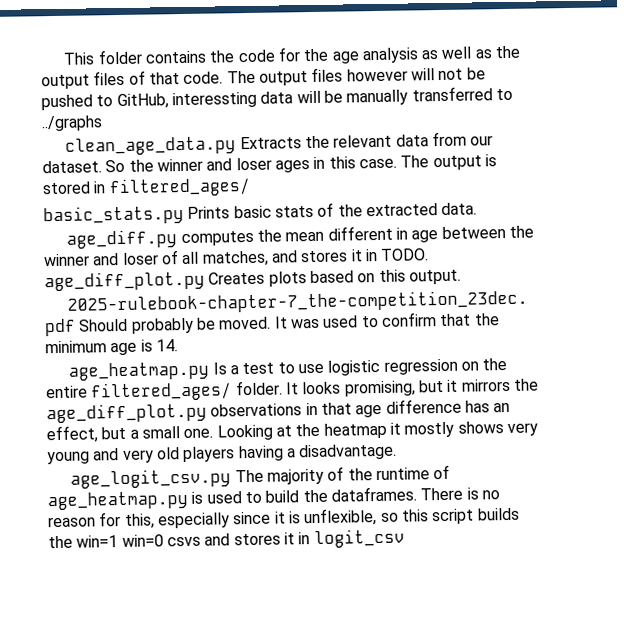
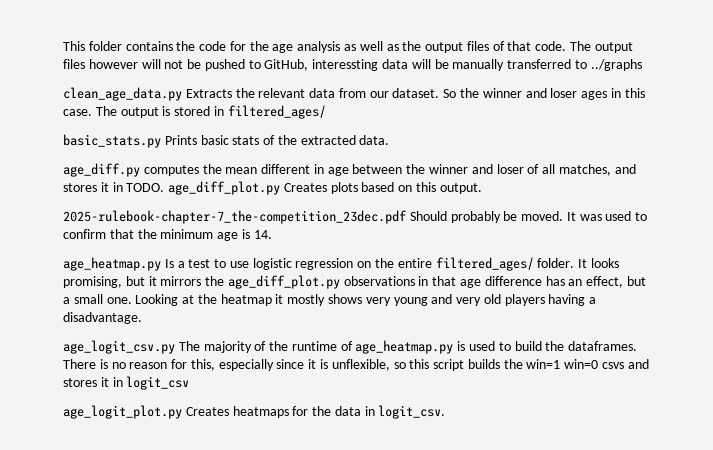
(405, 538) none -> [63,405,446,419] // age_logit_plot.py Creates heatmaps for the data in logit_csv.

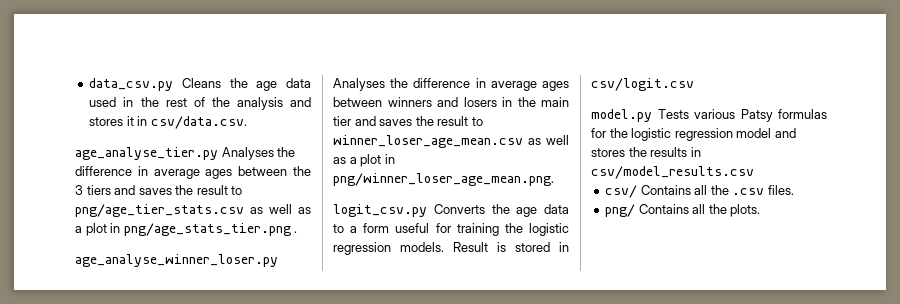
[63,41,633,53] [63,59,642,71] [63,87,645,101] [63,105,326,119] [63,134,390,148] [63,163,636,177] [63,181,482,195] [63,210,648,224] [63,229,272,241] [63,257,619,271] [63,275,646,289] [63,294,597,306] [63,312,142,324] [63,340,638,354] [63,359,649,371] [63,376,190,390] [63,405,446,419] This folder contains the code for the age analysis as well as the output files of that code. The output files however will not be pushed to GitHub, interessting data will be manually transferred to ../graphs // clean_age_data.py Extracts the relevant data from our dataset. So the winner and loser ages in this case. The output is stored in filtered_ages/ // basic_stats.py Prints basic stats of the extracted data. // age_diff.py computes the mean different in age between the winner and loser of all matches, and stores it in TODO. age_diff_plot.py Creates plots based on this output. // 2025-rulebook-chapter-7_the-competition_23dec.pdf Should probably be moved. It was used to confirm that the minimum age is 14. // age_heatmap.py Is a test to use logistic regression on the entire filtered_ages/ folder. It looks promising, but it mirrors the age_diff_plot.py observations in that age difference has an effect, but a small one. Looking at the heatmap it mostly shows very young and very old players having a disadvantage. // age_logit_csv.py The majority of the runtime of age_heatmap.py is used to build the dataframes. There is no reason for this, especially since it is unflexible, so this script builds the win=1 win=0 csvs and stores it in logit_csv // age_logit_plot.py Creates heatmaps for the data in logit_csv. -> [89,78,311,91] [89,97,311,110] [89,116,247,129] [75,147,296,160] [75,166,311,179] [75,185,243,195] [75,204,311,217] [75,223,298,236] [75,254,278,267] [333,78,569,91] [333,97,569,107] [333,116,483,126] [333,135,569,148] [333,154,395,167] [333,173,554,186] [333,204,569,217] [333,223,569,236] [333,242,569,255] [591,78,694,91] [591,109,827,122] [591,128,796,141] [591,147,701,157] [591,166,754,179] [605,185,794,198] [605,204,761,217] data_csv.py Cleans the age data used in the rest of the analysis and stores it in csv/data.csv. // age_analyse_tier.py Analyses the difference in average ages between the 3 tiers and saves the result to png/age_tier_stats.csv as well as a plot in png/age_stats_tier.png . // age_analyse_winner_loser.py Analyses the difference in average ages between winners and losers in the main tier and saves the result to winner_loser_age_mean.csv as well as a plot in png/winner_loser_age_mean.png. // logit_csv.py Converts the age data to a form useful for training the logistic regression models. Result is stored in csv/logit.csv // model.py Tests various Patsy formulas for the logistic regression model and stores the results in csv/model_results.csv // csv/ Contains all the .csv files. // png/ Contains all the plots.

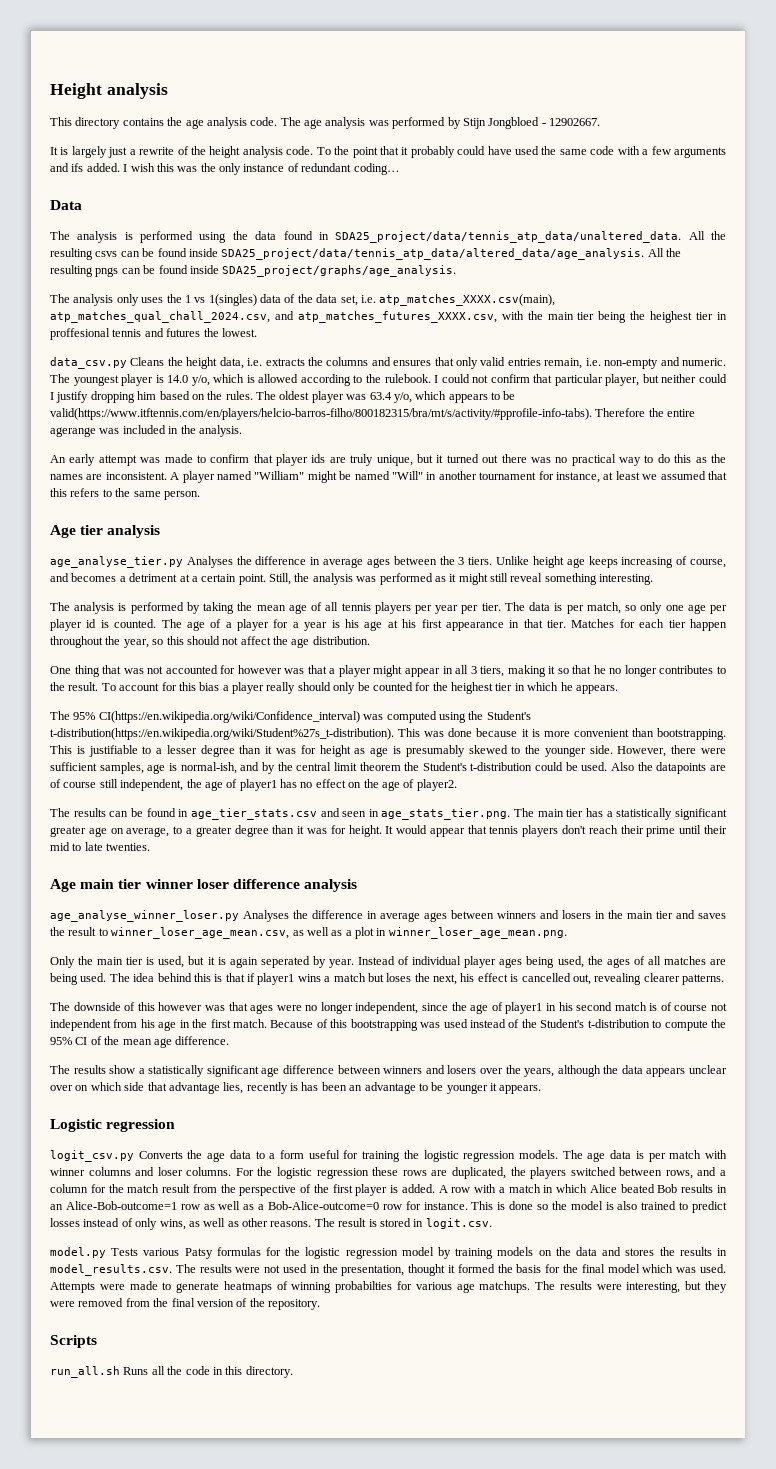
[89,78,311,91] [89,97,311,110] [89,116,247,129] data_csv.py Cleans the age data used in the rest of the analysis and stores it in csv/data.csv. -> [50,83,168,99] [50,117,600,129] [50,146,726,158] [50,163,400,175] [50,200,82,210] [50,231,726,243] [50,248,681,260] [50,265,457,277] [50,294,556,306] [50,311,727,323] [50,328,257,340] [50,357,727,369] [50,374,727,386] [50,391,516,403] [50,408,696,420] [50,425,242,437] [50,454,726,466] [50,471,727,483] [50,488,200,500] [50,525,161,538] Height analysis // This directory contains the age analysis code. The age analysis was performed by Stijn Jongbloed - 12902667. // It is largely just a rewrite of the height analysis code. To the point that it probably could have used the same code with a few arguments and ifs added. I wish this was the only instance of redundant coding… // Data // The analysis is performed using the data found in SDA25_project/data/tennis_atp_data/unaltered_data. All the resulting csvs can be found inside SDA25_project/data/tennis_atp_data/altered_data/age_analysis. All the resulting pngs can be found inside SDA25_project/graphs/age_analysis. // The analysis only uses the 1 vs 1(singles) data of the data set, i.e. atp_matches_XXXX.csv(main), atp_matches_qual_chall_2024.csv, and atp_matches_futures_XXXX.csv, with the main tier being the heighest tier in proffesional tennis and futures the lowest. // data_csv.py Cleans the height data, i.e. extracts the columns and ensures that only valid entries remain, i.e. non-empty and numeric. The youngest player is 14.0 y/o, which is allowed according to the rulebook. I could not confirm that particular player, but neither could I justify dropping him based on the rules. The oldest player was 63.4 y/o, which appears to be valid(https://www.itftennis.com/en/players/helcio-barros-filho/800182315/bra/mt/s/activity/#pprofile-info-tabs). Therefore the entire agerange was included in the analysis. // An early attempt was made to confirm that player ids are truly unique, but it turned out there was no practical way to do this as the names are inconsistent. A player named "William" might be named "Will" in another tournament for instance, at least we assumed that this refers to the same person. // Age tier analysis
[86,185,243,195] [75,204,311,217] [75,223,298,236] tiers and saves the result to png/age_tier_stats.csv as well as a plot in png/age_stats_tier.png . -> [468,556,727,568] [50,573,654,585] [50,602,728,614] [50,619,727,631] [50,636,370,648] [50,665,727,677] [50,682,618,694] [50,711,531,723] [50,728,727,740] [50,745,726,757] [50,762,726,774] [50,779,457,791] [50,808,727,820] [50,825,727,837] [50,842,151,851] [50,879,358,892] tiers. Unlike height age keeps increasing of course, and becomes a detriment at a certain point. Still, the analysis was performed as it might still reveal something interesting. // The analysis is performed by taking the mean age of all tennis players per year per tier. The data is per match, so only one age per player id is counted. The age of a player for a year is his age at his first appearance in that tier. Matches for each tier happen throughout the year, so this should not affect the age distribution. // One thing that was not accounted for however was that a player might appear in all 3 tiers, making it so that he no longer contributes to the result. To account for this bias a player really should only be counted for the heighest tier in which he appears. // The 95% CI(https://en.wikipedia.org/wiki/Confidence_interval) was computed using the Student's t-distribution(https://en.wikipedia.org/wiki/Student%27s_t-distribution). This was done because it is more convenient than bootstrapping. This is justifiable to a lesser degree than it was for height as age is presumably skewed to the younger side. However, there were sufficient samples, age is normal-ish, and by the central limit theorem the Student's t-distribution could be used. Also the datapoints are of course still independent, the age of player1 has no effect on the age of player2. // The results can be found in age_tier_stats.csv and seen in age_stats_tier.png. The main tier has a statistically significant greater age on average, to a greater degree than it was for height. It would appear that tennis players don't reach their prime until their mid to late twenties. // Age main tier winner loser difference analysis
[333,135,569,148] [333,154,395,167] [333,173,554,186] winner_loser_age_mean.csv as well as a plot in png/winner_loser_age_mean.png. -> [111,927,567,939] [50,956,727,968] [50,973,724,985] [50,1002,727,1014] [50,1019,727,1031] [50,1036,230,1048] [50,1065,727,1077] [50,1082,542,1094] [50,1119,176,1132] winner_loser_age_mean.csv, as well as a plot in winner_loser_age_mean.png. // Only the main tier is used, but it is again seperated by year. Instead of individual player ages being used, the ages of all matches are being used. The idea behind this is that if player1 wins a match but loses the next, his effect is cancelled out, revealing clearer patterns. // The downside of this however was that ages were no longer independent, since the age of player1 in his second match is of course not independent from his age in the first match. Because of this bootstrapping was used instead of the Student's t-distribution to compute the 95% CI of the mean age difference. // The results show a statistically significant age difference between winners and losers over the years, although the data appears unclear over on which side that advantage lies, recently is has been an advantage to be younger it appears. // Logistic regression
[453,242,488,252] Result -> [562,1150,727,1162] [50,1167,726,1179] [50,1184,727,1196] [50,1201,727,1213] [50,1218,367,1230] The age data is per match with winner columns and loser columns. For the logistic regression these rows are duplicated, the players switched between rows, and a column for the match result from the perspective of the first player is added. A row with a match in which Alice beated Bob results in an Alice-Bob-outcome=1 row as well as a Bob-Alice-outcome=0 row for instance. This is done so the model is also trained to predict losses instead of only wins, as well as other reasons. The result
[591,78,694,91] csv/logit.csv -> [425,1218,492,1229] logit.csv.
(772, 133) none -> [437,1247,597,1259] by training models on the data
[591,166,754,179] [605,185,794,198] [605,204,761,217] csv/model_results.csv // csv/ Contains all the .csv files. // png/ Contains all the plots. -> [50,1264,726,1276] [50,1281,728,1293] [50,1298,320,1310] [50,1335,97,1348] [50,1366,293,1378] model_results.csv. The results were not used in the presentation, thought it formed the basis for the final model which was used. Attempts were made to generate heatmaps of winning probabilties for various age matchups. The results were interesting, but they were removed from the final version of the repository. // Scripts // run_all.sh Runs all the code in this directory.

